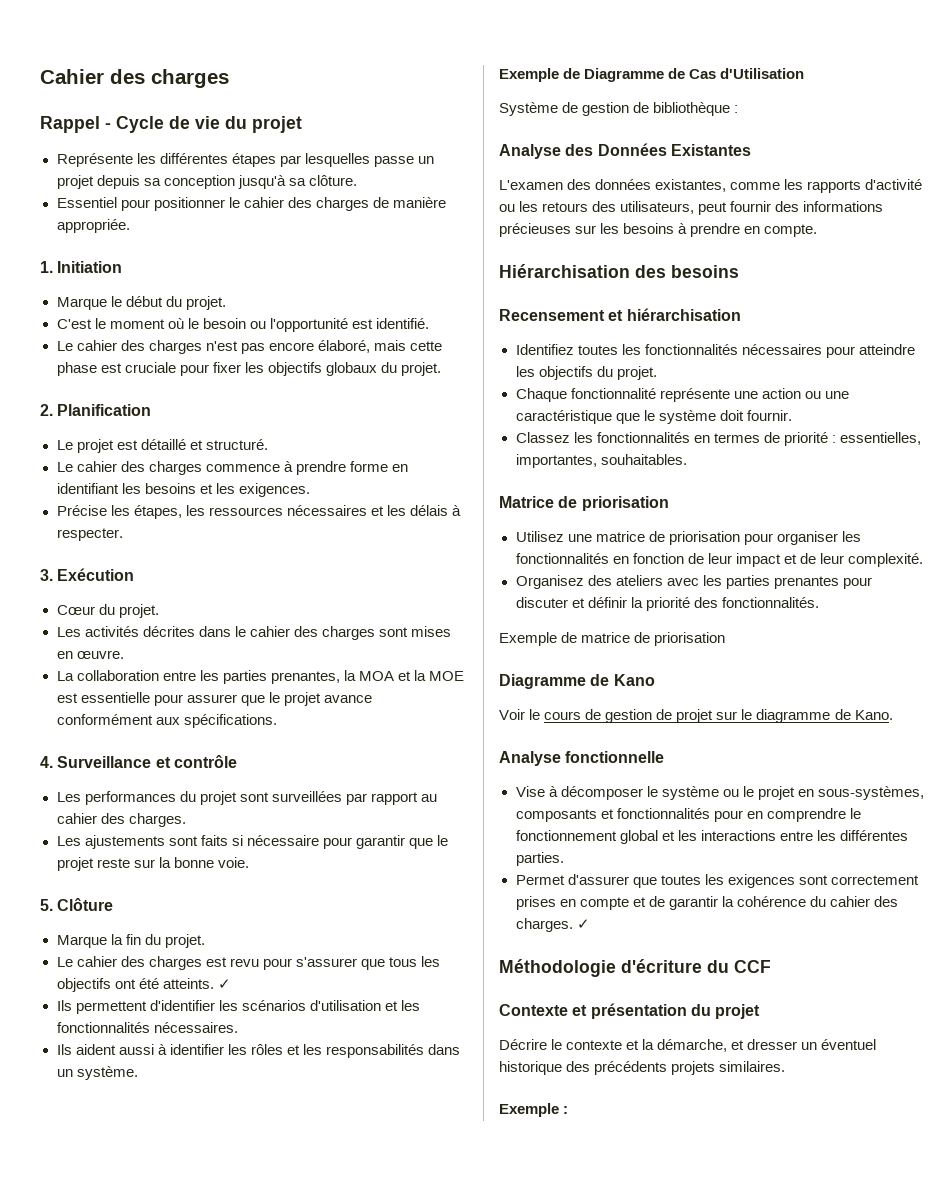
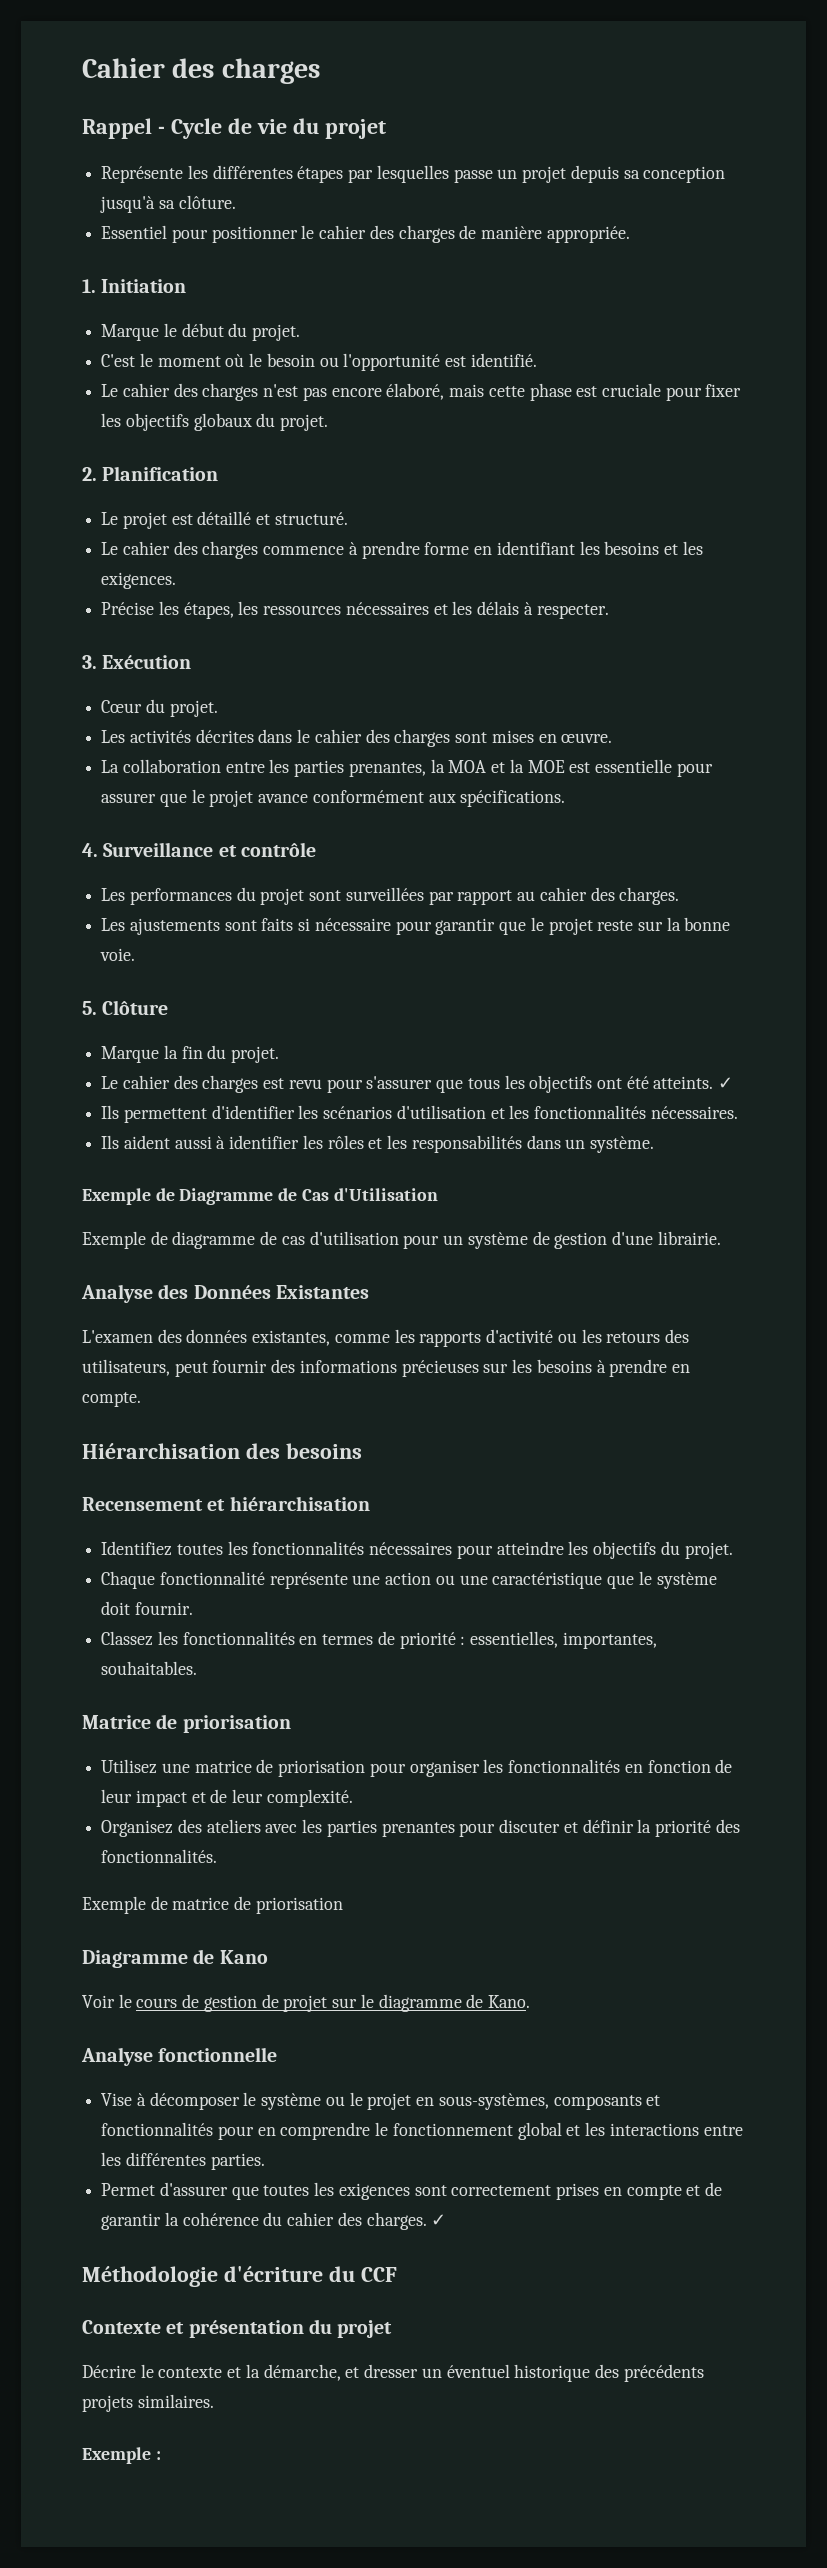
[499,102,739,116] Système de gestion de bibliothèque : -> [82,1231,721,1249] Exemple de diagramme de cas d'utilisation pour un système de gestion d'une librairie.

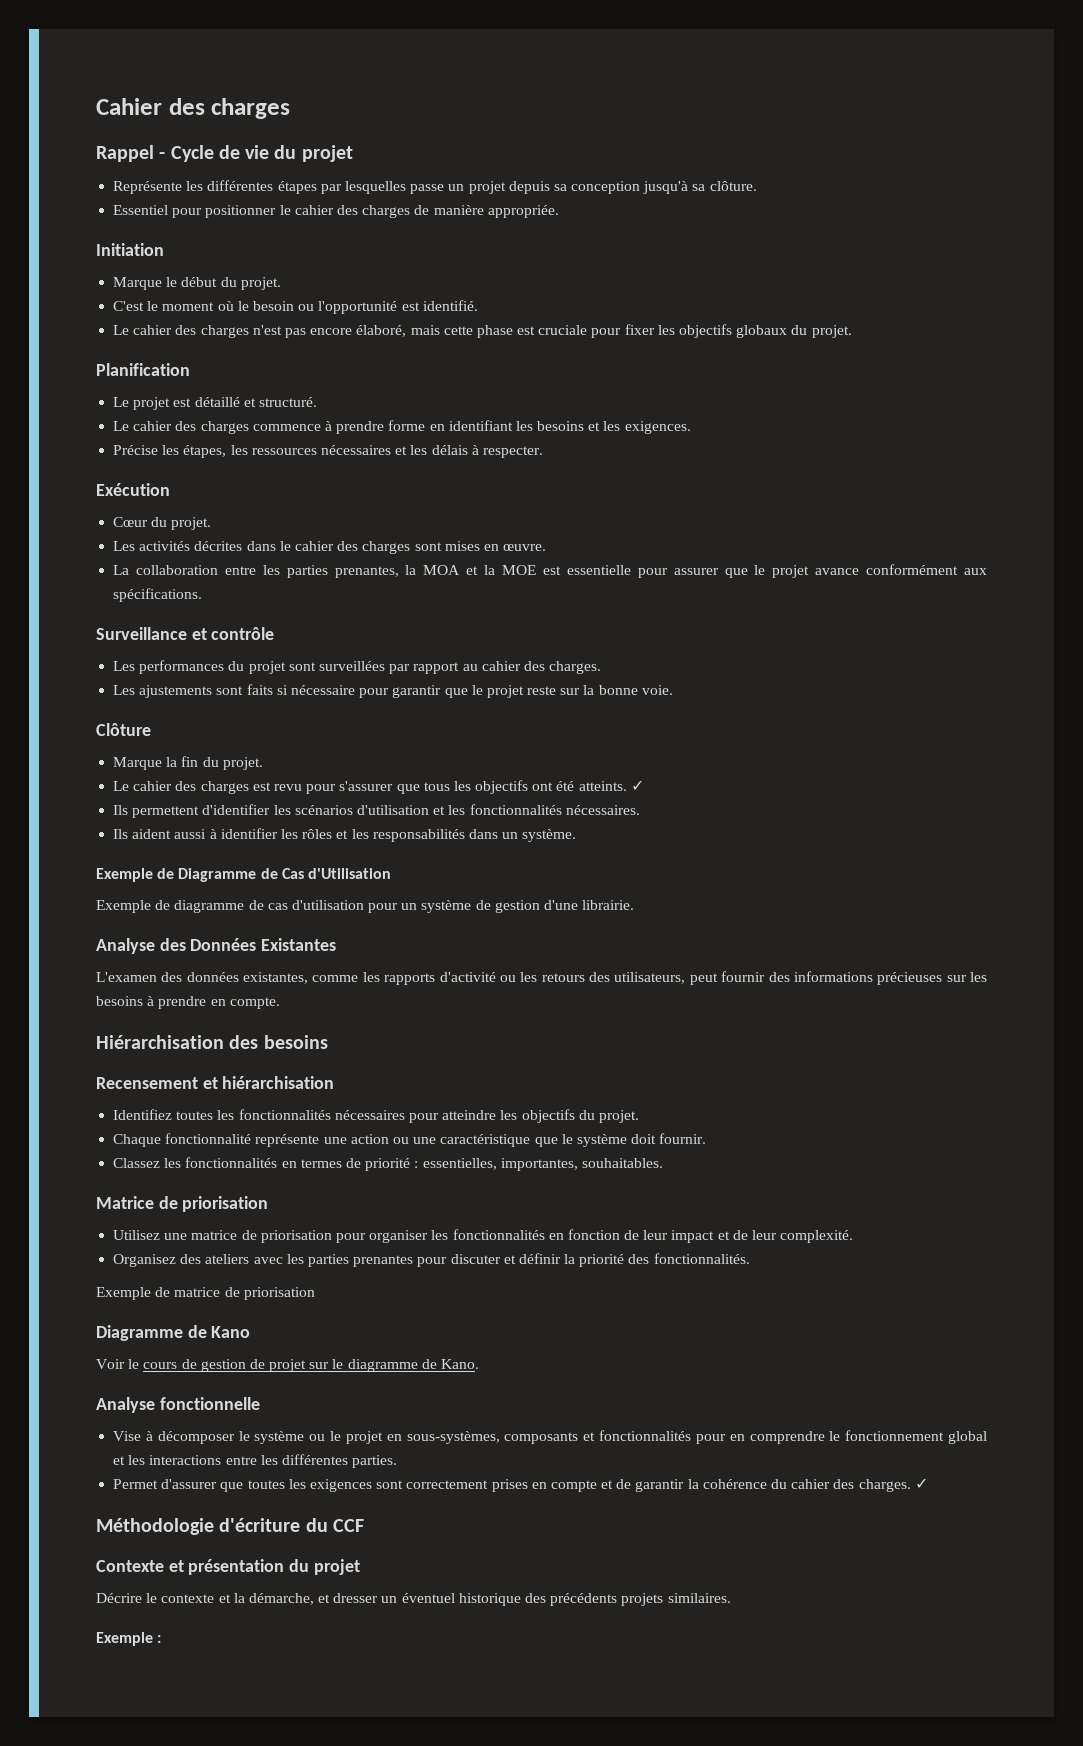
[82,279,96,293] 1. -> (559, 211) none
[82,467,97,481] 2. -> (852, 331) none
[82,655,97,669] 3. -> (543, 452) none
[82,843,98,857] 4. -> (203, 595) none
[82,1001,97,1015] 5. -> (673, 690) none

